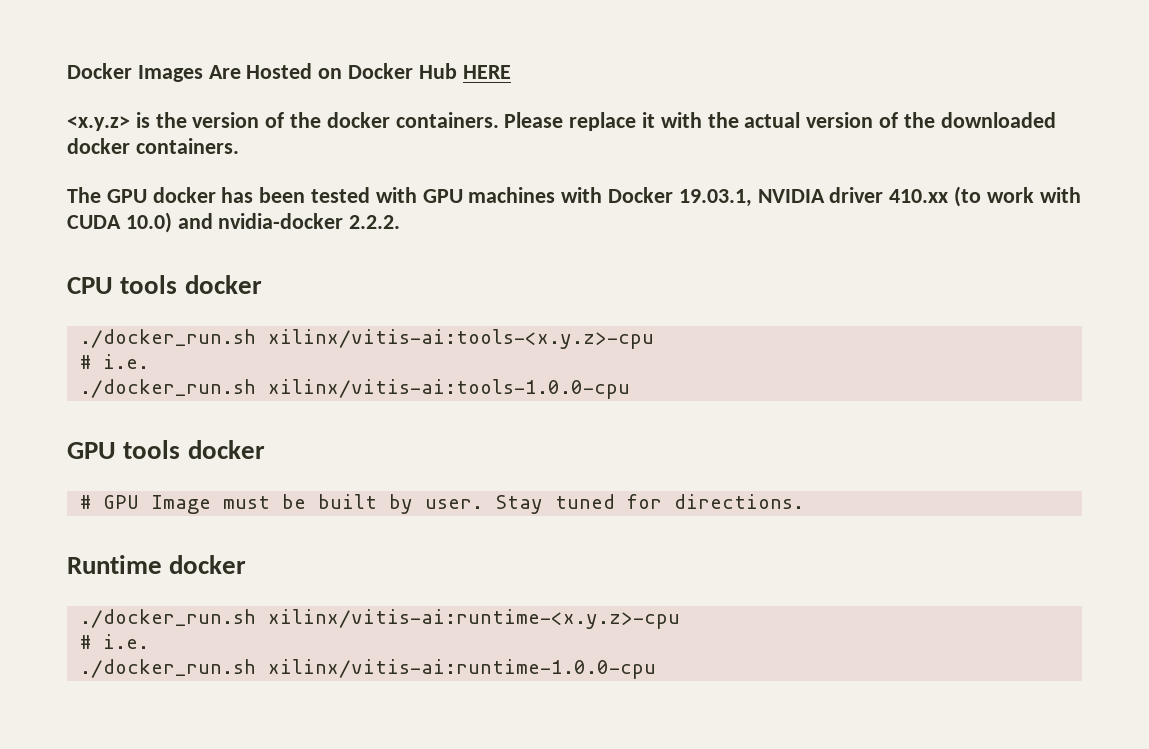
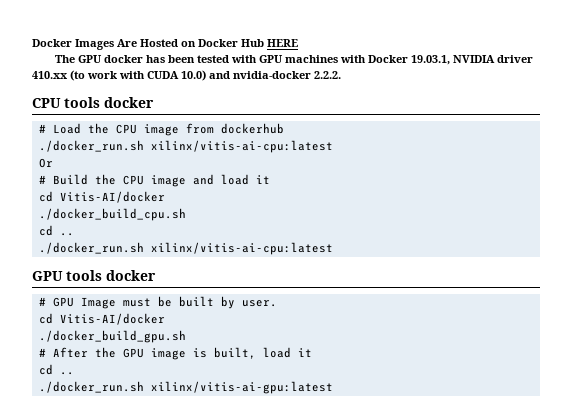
[67,112,1056,131] [67,138,239,154] // <x.y.z> is the version of the docker containers. Please replace it with the actual version of the downloaded docker containers. -> (298, 43) none
[79,329,654,349] [79,354,149,369] [79,379,630,399] // ./docker_run.sh xilinx/vitis-ai:tools-<x.y.z>-cpu // # i.e. // ./docker_run.sh xilinx/vitis-ai:tools-1.0.0-cpu -> [38,123,284,136] [38,140,333,153] [38,158,53,168] [38,174,270,187] [38,191,165,203] [38,208,186,221] [38,225,74,236] [38,242,333,255] // # Load the CPU image from dockerhub // ./docker_run.sh xilinx/vitis-ai-cpu:latest // Or // # Build the CPU image and load it // cd Vitis-AI/docker // ./docker_build_cpu.sh // cd .. // ./docker_run.sh xilinx/vitis-ai-cpu:latest
[494,494,804,514] [67,555,247,574] [79,609,680,629] [79,634,149,649] [79,659,656,679] Stay tuned for directions. // Runtime docker // ./docker_run.sh xilinx/vitis-ai:runtime-<x.y.z>-cpu // # i.e. // ./docker_run.sh xilinx/vitis-ai:runtime-1.0.0-cpu -> [38,313,165,325] [38,330,186,343] [38,347,312,360] [38,364,74,375] [38,381,333,394] // cd Vitis-AI/docker // ./docker_build_gpu.sh // # After the GPU image is built, load it // cd .. // ./docker_run.sh xilinx/vitis-ai-gpu:latest

